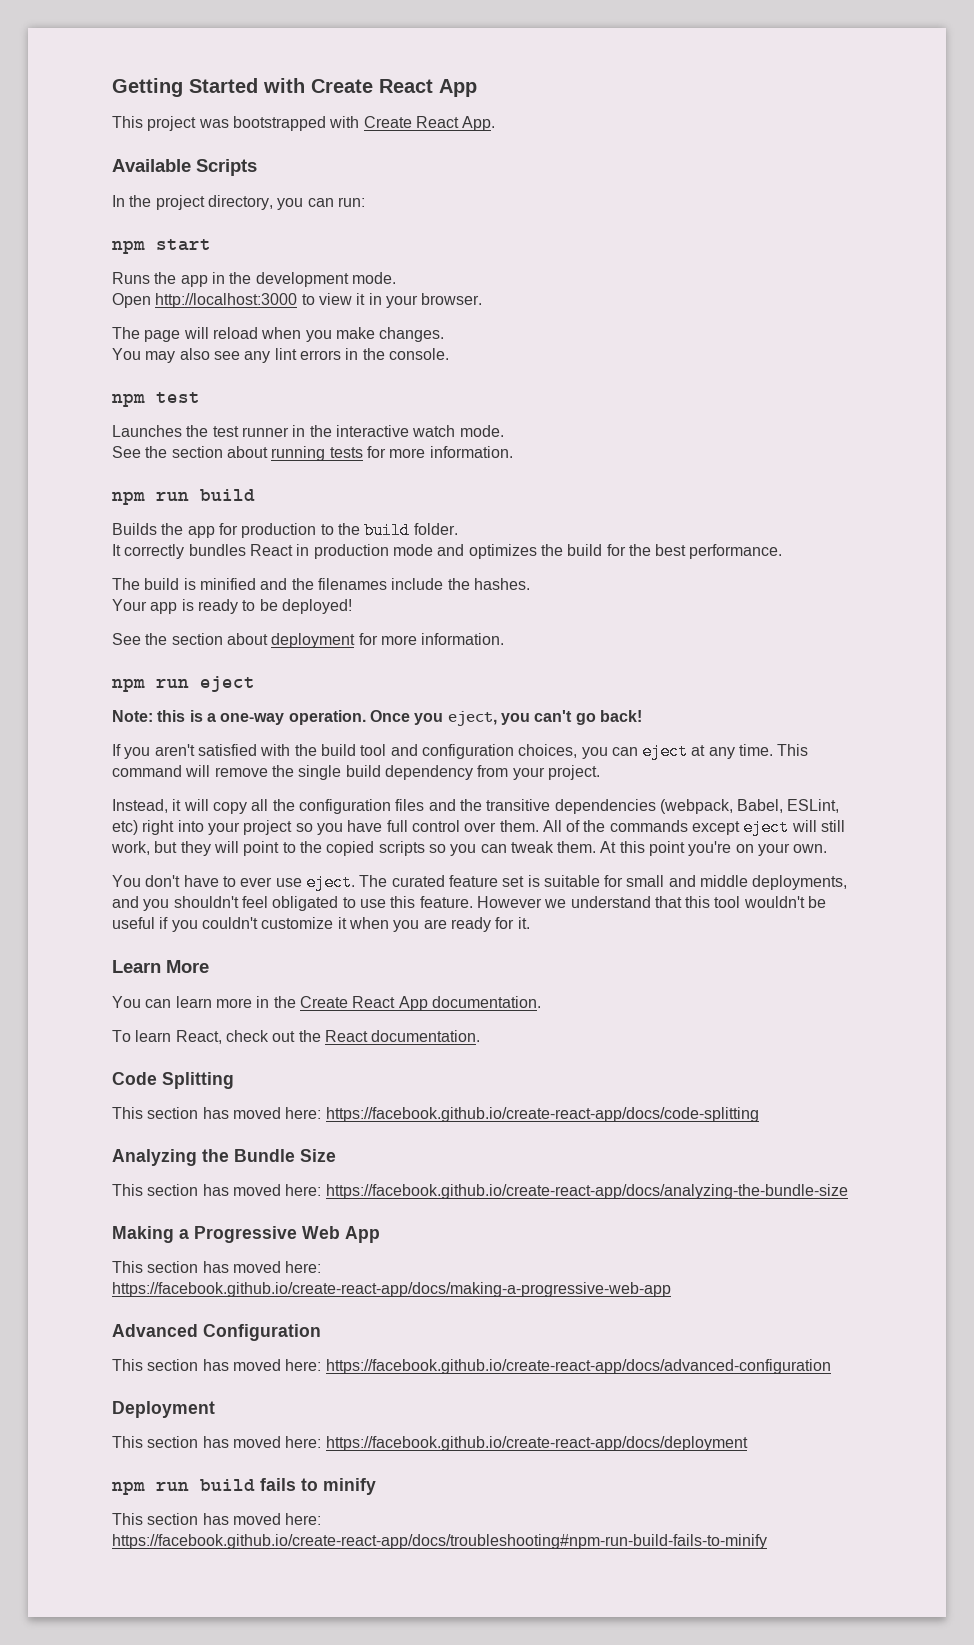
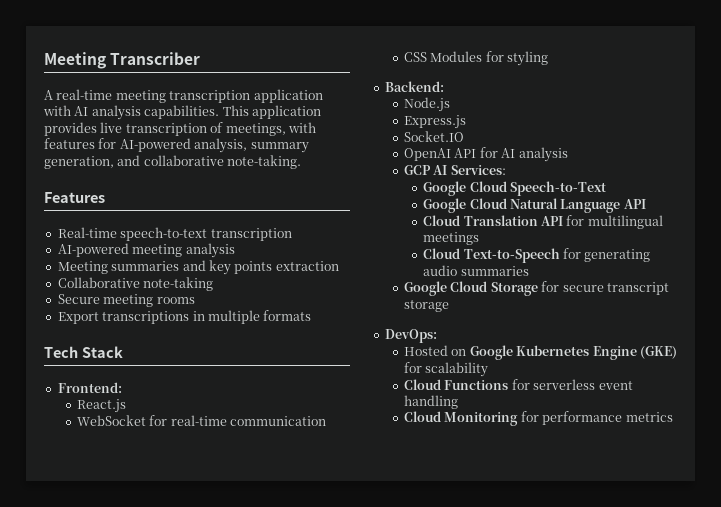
[112,78,477,97] [112,116,496,131] [112,159,257,176] [112,195,365,210] [112,239,211,254] [112,272,396,287] [112,293,483,308] [112,327,445,342] [112,348,449,363] [112,392,200,407] [112,425,504,437] [112,446,513,461] [112,489,255,505] [112,522,458,539] [112,544,783,559] [112,578,530,590] [112,599,352,614] [112,633,505,648] [112,676,255,692] [112,710,642,726] [112,743,809,760] [112,765,600,780] [112,799,840,814] [112,819,846,836] [111,841,828,856] [112,874,848,891] [112,896,827,911] [112,917,530,932] [112,960,209,973] [112,996,541,1011] [112,1030,481,1044] [112,1072,234,1089] [112,1107,759,1122] [112,1149,336,1166] [112,1184,848,1199] [112,1226,380,1243] [112,1261,322,1273] [112,1282,671,1297] [112,1324,321,1341] [112,1359,831,1374] [112,1401,215,1418] [112,1436,748,1451] [112,1478,376,1495] [112,1513,322,1525] [112,1534,767,1549] Getting Started with Create React App // This project was bootstrapped with Create React App. // Available Scripts // In the project directory, you can run: // npm start // Runs the app in the development mode. // Open http://localhost:3000 to view it in your browser. // The page will reload when you make changes. // You may also see any lint errors in the console. // npm test // Launches the test runner in the interactive watch mode. // See the section about running tests for more information. // npm run build // Builds the app for production to the build folder. // It correctly bundles React in production mode and optimizes the build for the best performance. // The build is minified and the filenames include the hashes. // Your app is ready to be deployed! // See the section about deployment for more information. // npm run eject // Note: this is a one-way operation. Once you eject, you can't go back! // If you aren't satisfied with the build tool and configuration choices, you can eject at any time. This command will remove the single build dependency from your project. // Instead, it will copy all the configuration files and the transitive dependencies (webpack, Babel, ESLint, etc) right into your project so you have full control over them. All of the commands except eject will still work, but they will point to the copied scripts so you can tweak them. At this point you're on your own. // You don't have to ever use eject. The curated feature set is suitable for small and middle deployments, and you shouldn't feel obligated to use this feature. However we understand that this tool wouldn't be useful if you couldn't customize it when you are ready for it. // Learn More // You can learn more in the Create React App documentation. // To learn React, check out the React documentation. // Code Splitting // This section has moved here: https://facebook.github.io/create-react-app/docs/code-splitting // Analyzing the Bundle Size // This section has moved here: https://facebook.github.io/create-react-app/docs/analyzing-the-bundle-size // Making a Progressive Web App // This section has moved here: https://facebook.github.io/create-react-app/docs/making-a-progressive-web-app // Advanced Configuration // This section has moved here: https://facebook.github.io/create-react-app/docs/advanced-configuration // Deployment // This section has moved here: https://facebook.github.io/create-react-app/docs/deployment // npm run build fails to minify // This section has moved here: https://facebook.github.io/create-react-app/docs/troubleshooting#npm-run-build-fails-to-minify -> [44,52,201,69] [44,89,323,103] [43,105,321,120] [44,122,316,136] [44,138,309,153] [44,155,302,169] [44,192,105,203] [57,227,292,241] [57,243,235,258] [57,260,339,275] [57,277,214,291] [57,294,195,307] [57,310,312,324] [44,346,123,358] [57,382,122,393] [77,399,127,413] [77,415,327,426] [404,51,549,66] [384,81,444,92] [404,97,451,112] [404,115,467,129] [404,131,465,142] [404,147,568,162] [404,165,506,175] [423,181,607,196] [423,198,646,213] [423,215,663,229] [423,232,480,245] [423,248,651,263] [423,265,529,276] [404,281,669,296] [404,300,450,312] [384,329,437,343] [404,345,677,360] [404,362,489,377] [404,379,633,390] [404,395,459,409] [404,411,673,426] Meeting Transcriber // A real-time meeting transcription application with AI analysis capabilities. This application provides live transcription of meetings, with features for AI-powered analysis, summary generation, and collaborative note-taking. // Features // Real-time speech-to-text transcription // AI-powered meeting analysis // Meeting summaries and key points extraction // Collaborative note-taking // Secure meeting rooms // Export transcriptions in multiple formats // Tech Stack // Frontend: // React.js // WebSocket for real-time communication // CSS Modules for styling // Backend: // Node.js // Express.js // Socket.IO // OpenAI API for AI analysis // GCP AI Services: // Google Cloud Speech-to-Text // Google Cloud Natural Language API // Cloud Translation API for multilingual meetings // Cloud Text-to-Speech for generating audio summaries // Google Cloud Storage for secure transcript storage // DevOps: // Hosted on Google Kubernetes Engine (GKE) for scalability // Cloud Functions for serverless event handling // Cloud Monitoring for performance metrics

